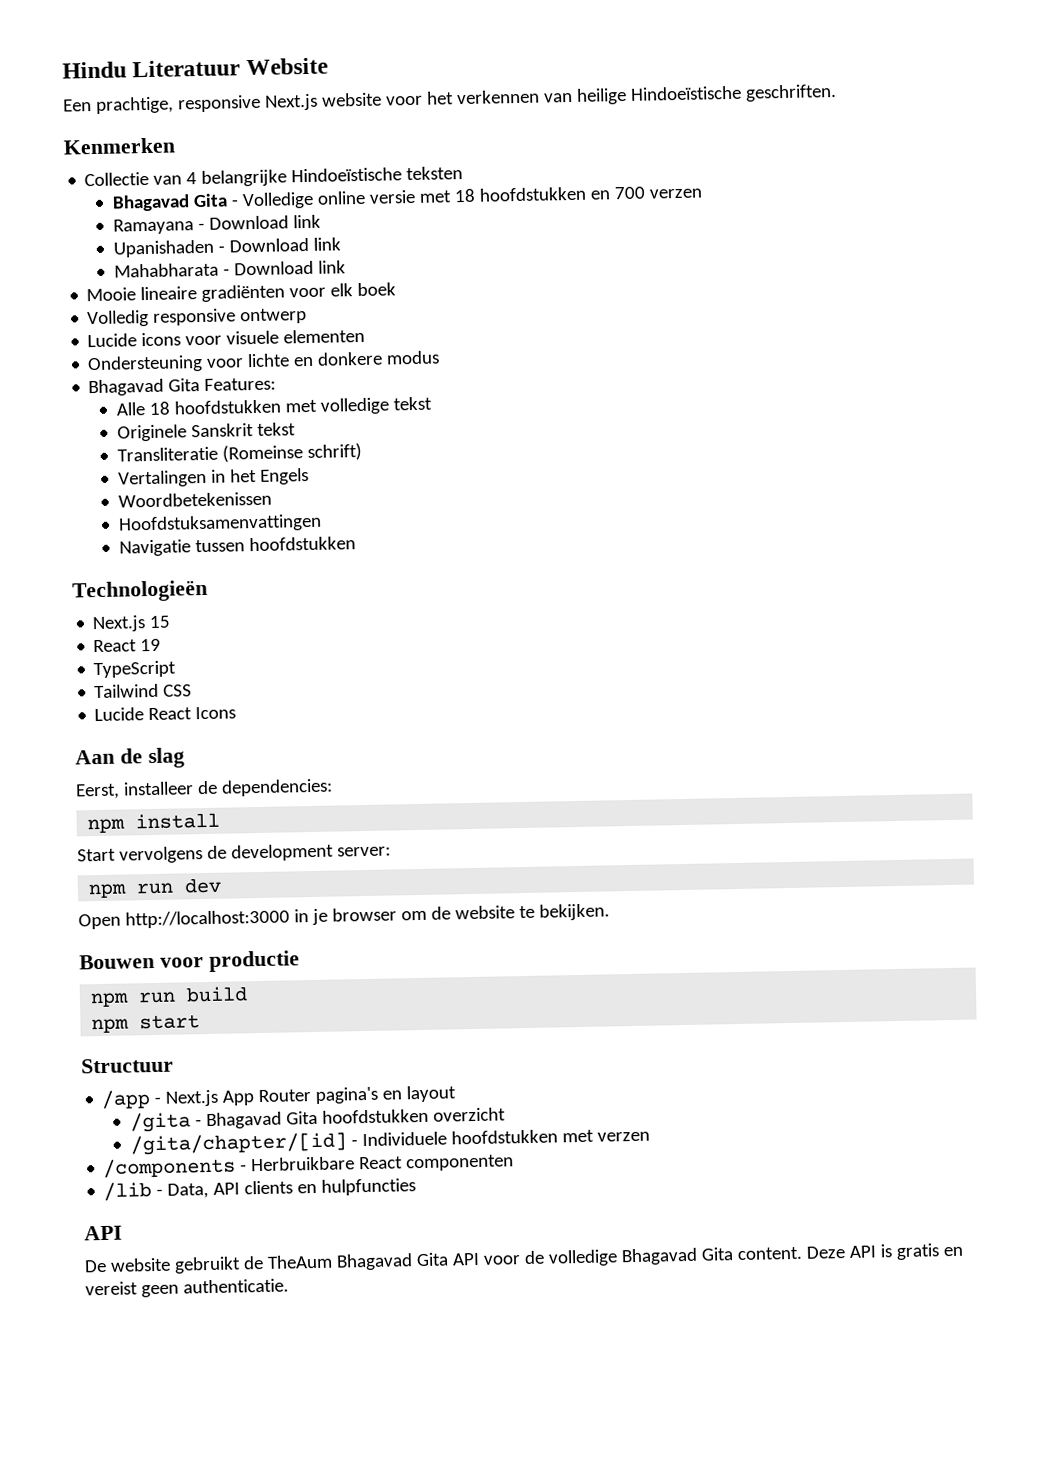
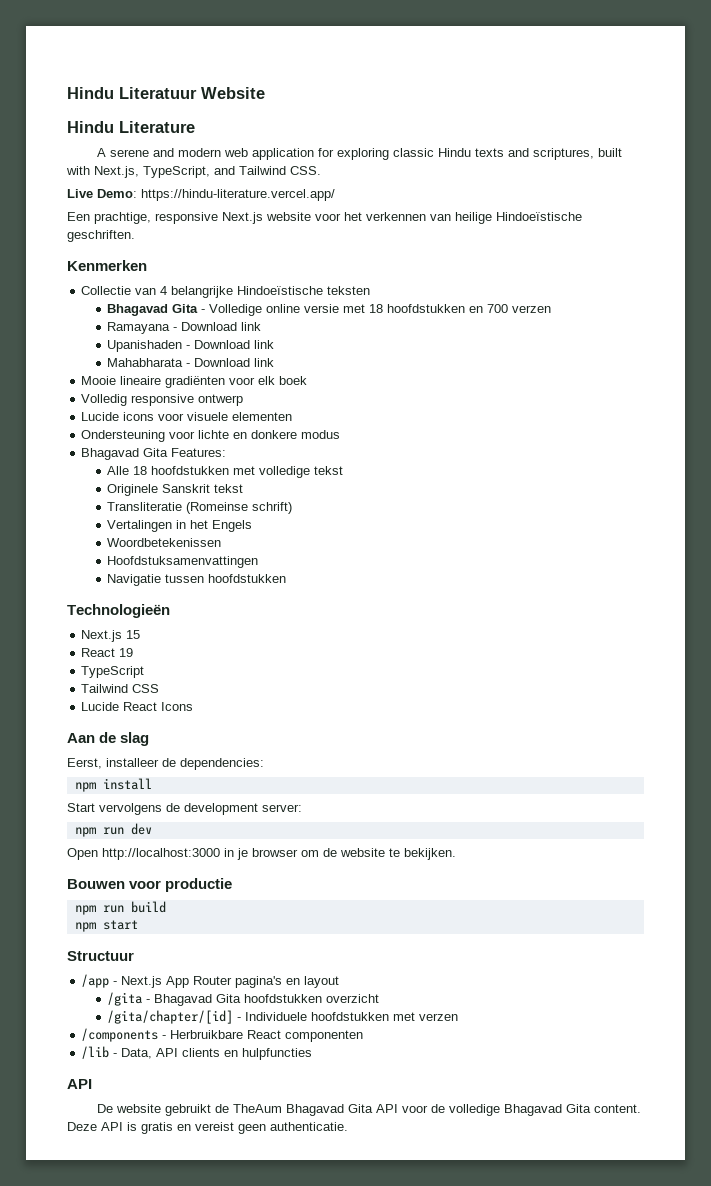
(328, 66) none -> [67,121,195,133] [97,148,623,160] [66,166,321,178] [67,189,335,201] // Hindu Literature // A serene and modern web application for exploring classic Hindu texts and scriptures, built with Next.js, TypeScript, and Tailwind CSS. // Live Demo: https://hindu-literature.vercel.app/

